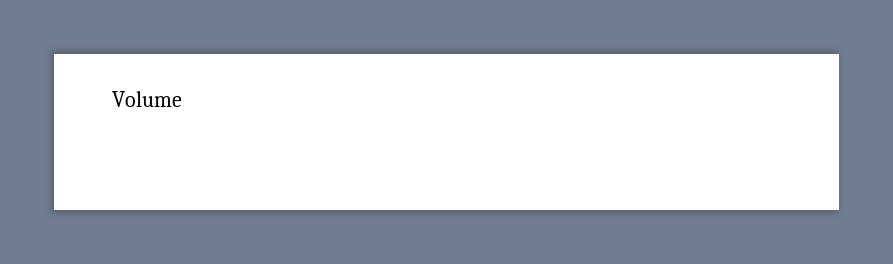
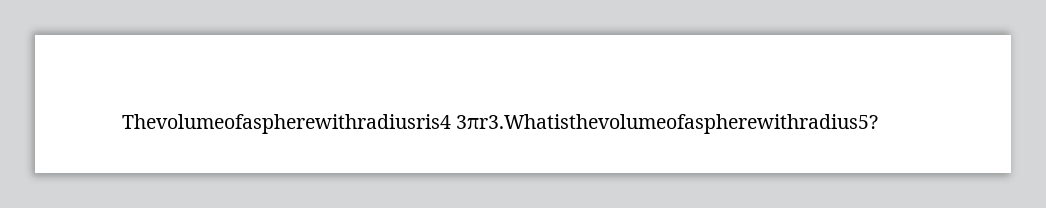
[112,91,182,107] Volume -> [122,114,879,134] Thevolumeofaspherewithradiusris4 3πr3.Whatisthevolumeofaspherewithradius5?

